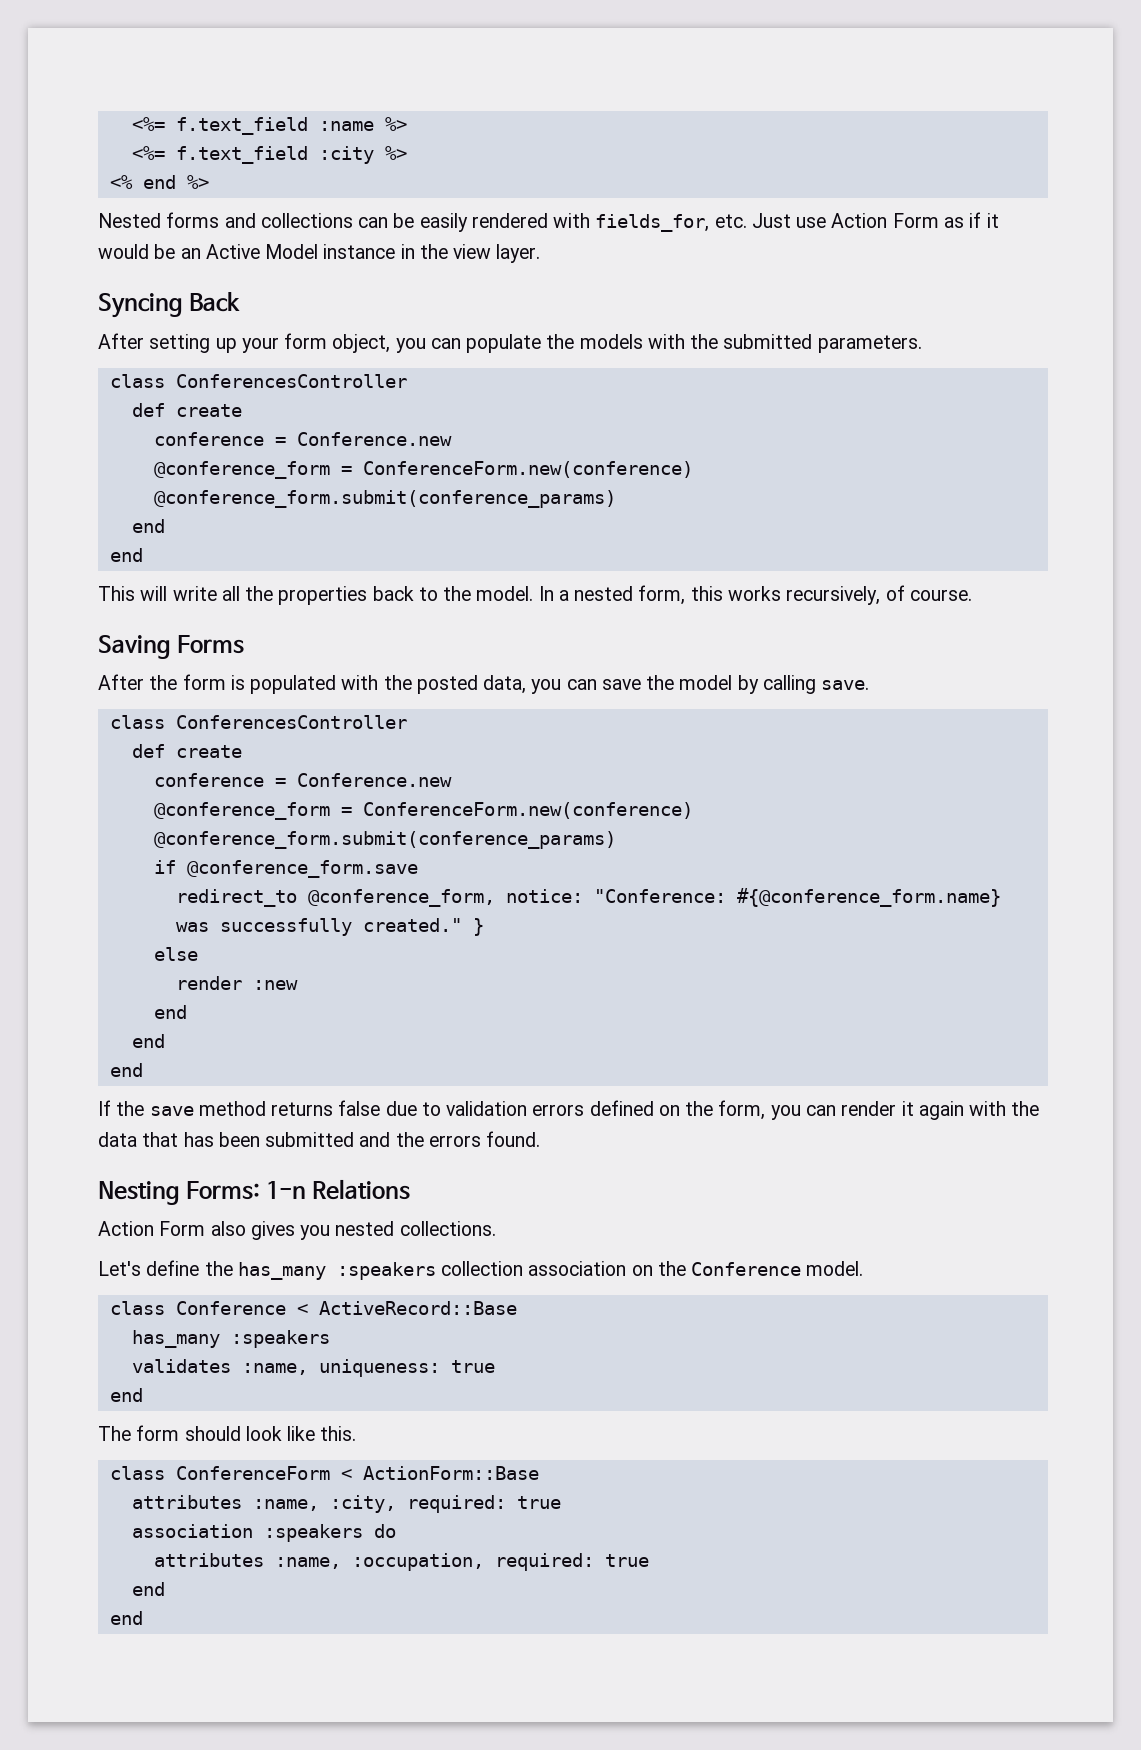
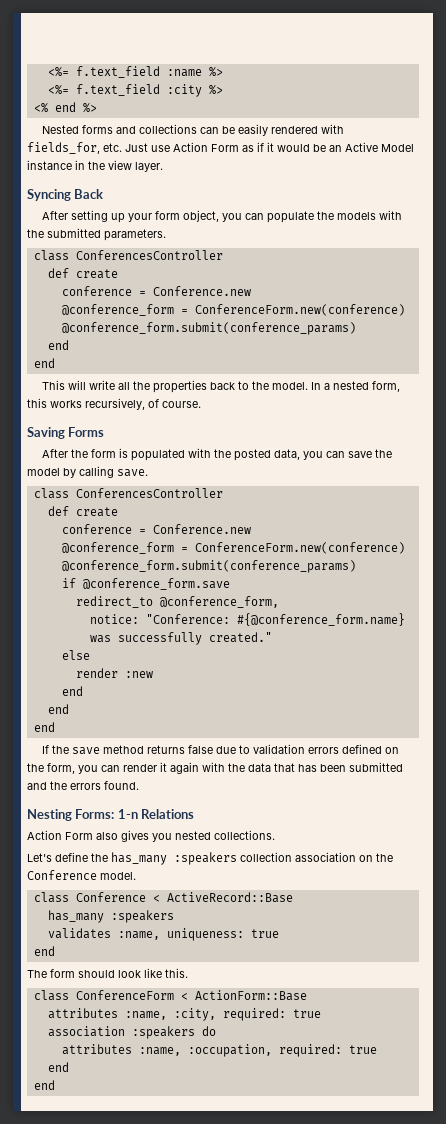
(495, 898) none -> (279, 602) //
[472,918,484,936] } -> (272, 637) none

